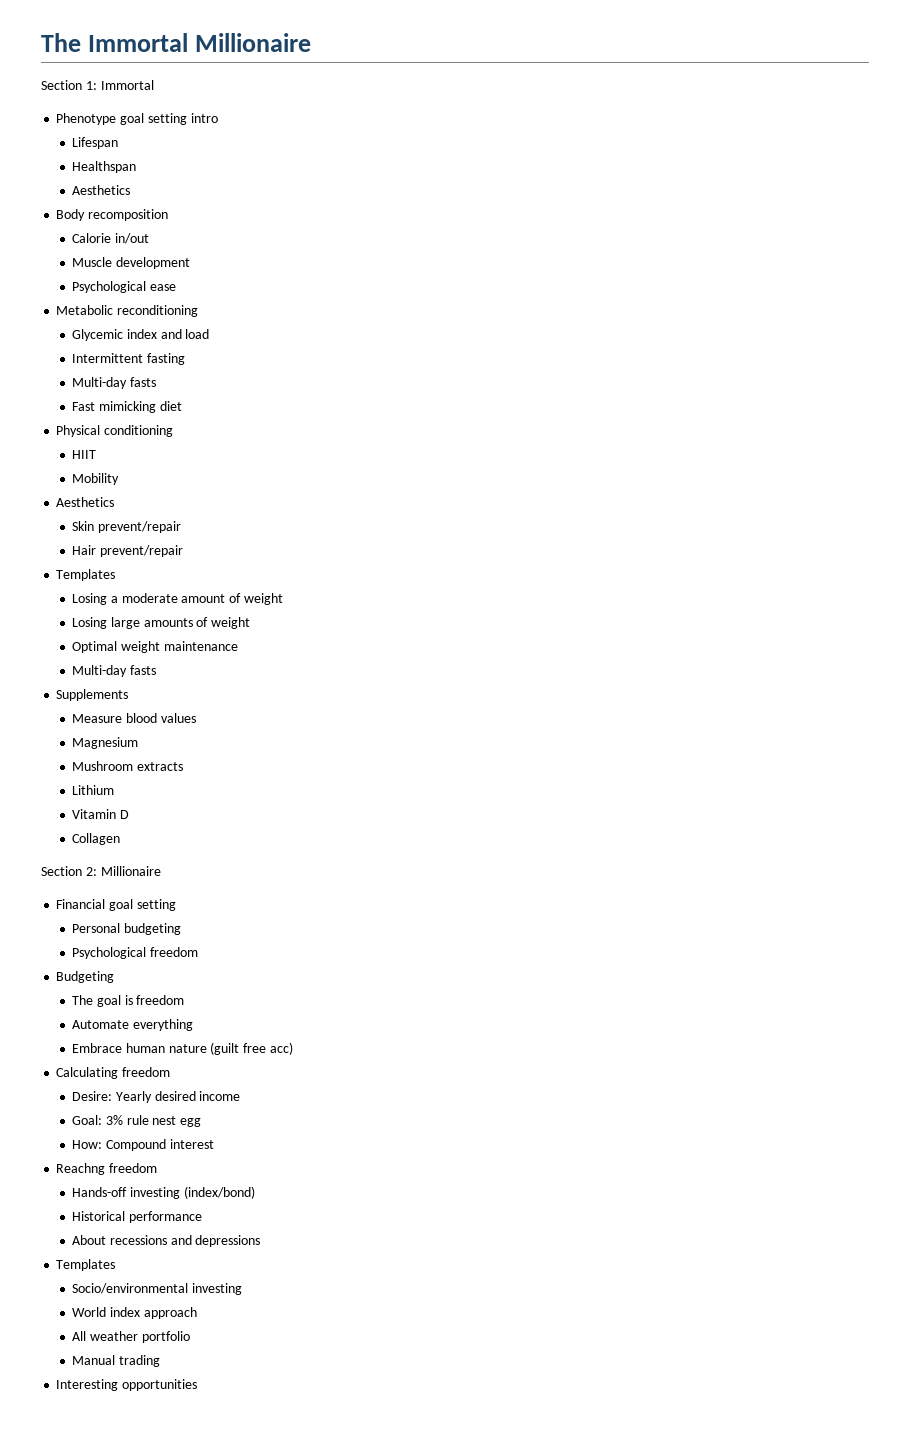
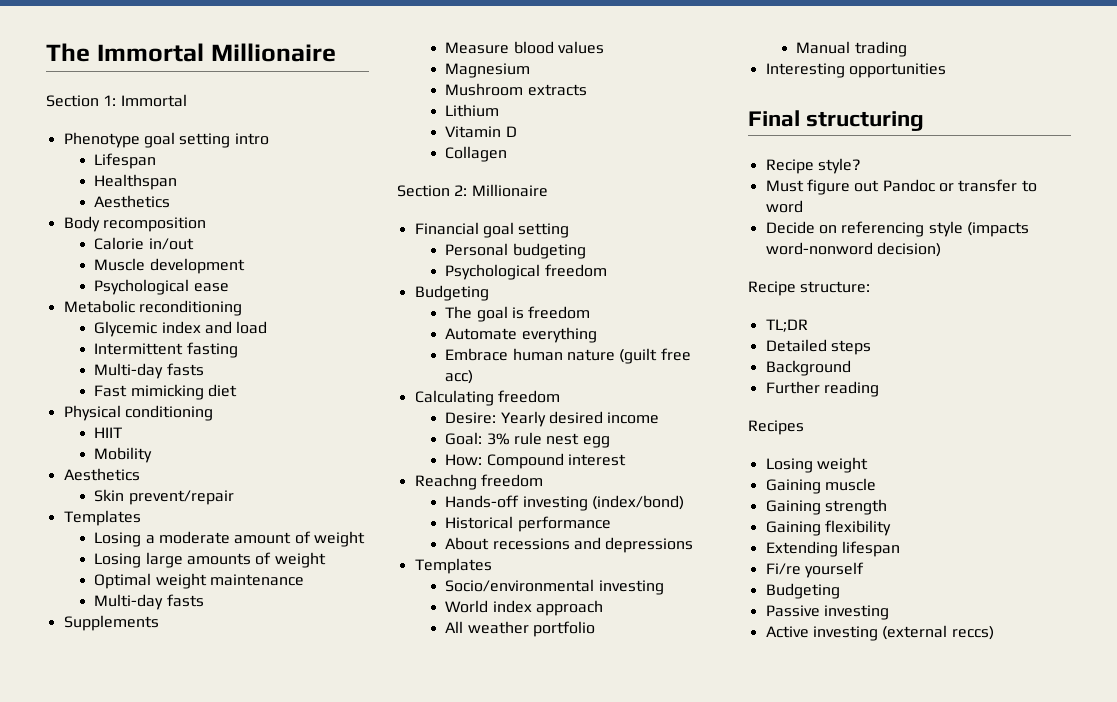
[72,545,183,557] // Hair prevent/repair -> (234, 497) none
(198, 1385) none -> [748,110,925,131] [765,158,861,174] [765,179,1037,195] [765,200,803,213] [765,221,1029,237] [765,242,941,257] [748,281,871,296] [765,319,808,332] [765,339,871,355] [765,360,851,376] [765,381,879,397] [748,420,804,435] [765,457,868,473] [765,478,876,494] [765,499,887,515] [765,520,891,536] [765,541,900,557] [765,562,864,578] [765,583,840,599] [765,605,889,620] [765,625,994,641] // Final structuring // Recipe style? // Must figure out Pandoc or transfer to word // Decide on referencing style (impacts word-nonword decision) // Recipe structure: // TL;DR // Detailed steps // Background // Further reading // Recipes // Losing weight // Gaining muscle // Gaining strength // Gaining flexibility // Extending lifespan // Fi/re yourself // Budgeting // Passive investing // Active investing (external reccs)

